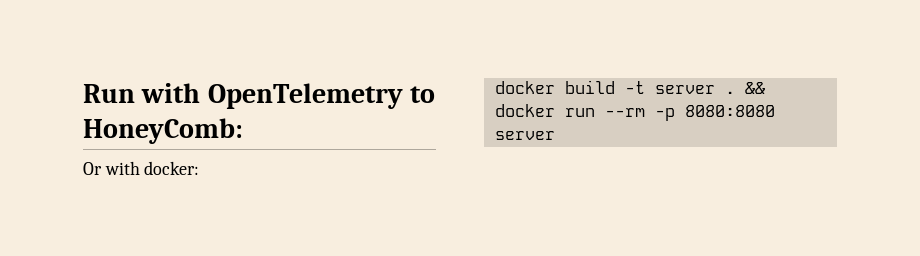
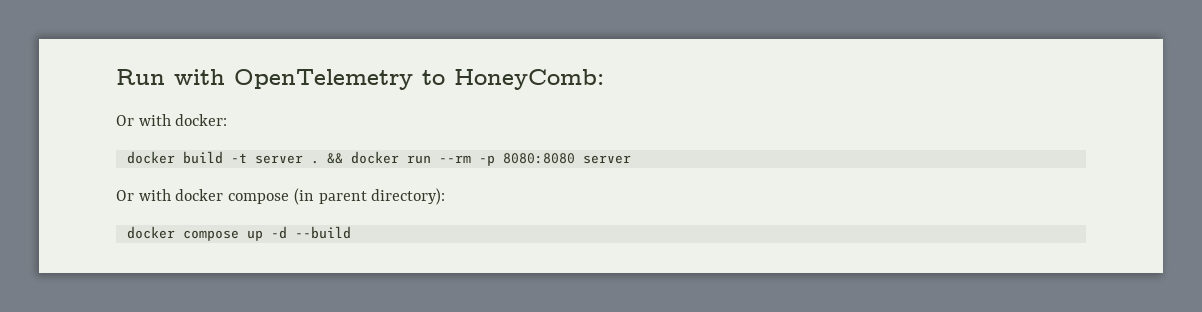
(555, 135) none -> [116,188,446,205] [126,226,351,241] // Or with docker compose (in parent directory): // docker compose up -d --build

